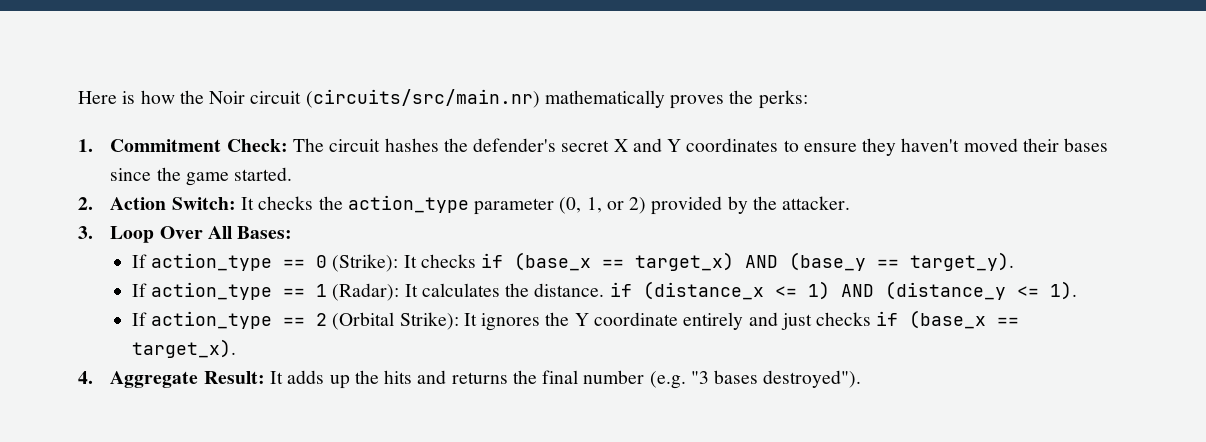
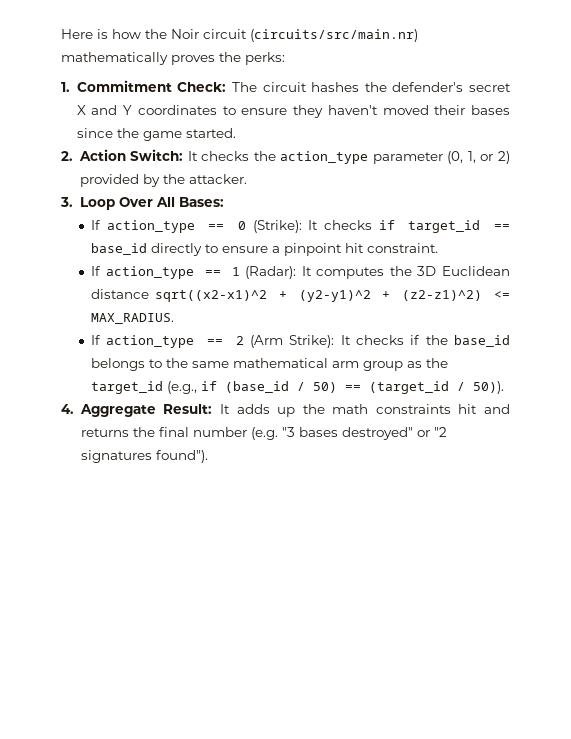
[514,252,1015,271] (base_x == target_x) AND (base_y == target_y). -> [408,220,510,233] [90,243,438,256] target_id == base_id directly to ensure a pinpoint hit constraint.
[421,281,1077,300] calculates the distance. if (distance_x <= 1) AND (distance_y <= 1). -> [316,266,511,279] [90,289,510,302] [90,313,174,324] computes the 3D Euclidean distance sqrt((x2-x1)^2 + (y2-y1)^2 + (z2-z1)^2) <= MAX_RADIUS.
[332,312,395,330] (Orbital -> [249,335,283,348] (Arm
[481,310,1020,331] [131,339,236,358] ignores the Y coordinate entirely and just checks if (base_x == target_x). -> [355,335,510,347] [90,358,448,371] [90,381,504,394] checks if the base_id belongs to the same mathematical arm group as the target_id (e.g., if (base_id / 50) == (target_id / 50)).
[384,370,413,384] hits -> [332,404,478,414] math constraints hit
[763,370,862,388] destroyed"). -> [341,427,447,440] [80,450,208,463] destroyed" or "2 signatures found").

